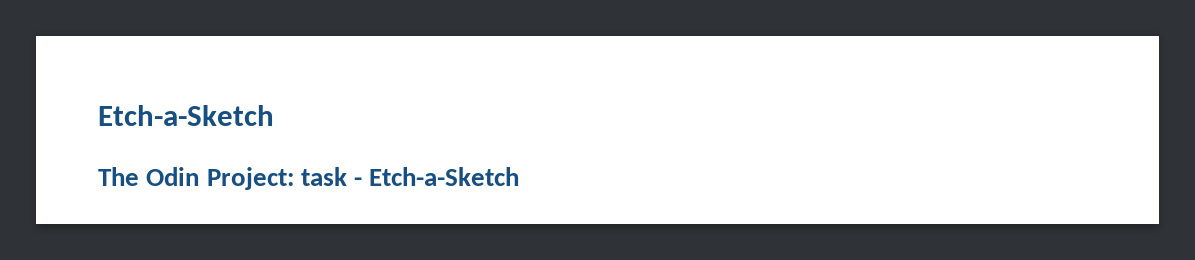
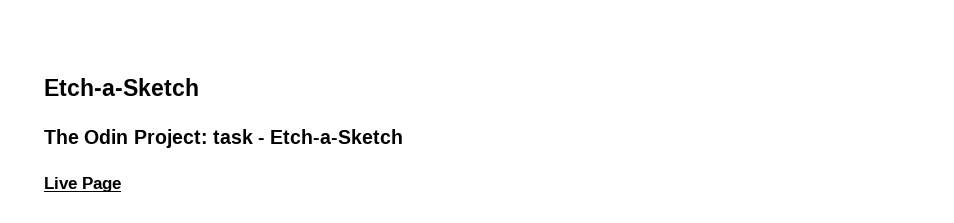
(520, 176) none -> [44,177,121,192] // Live Page

